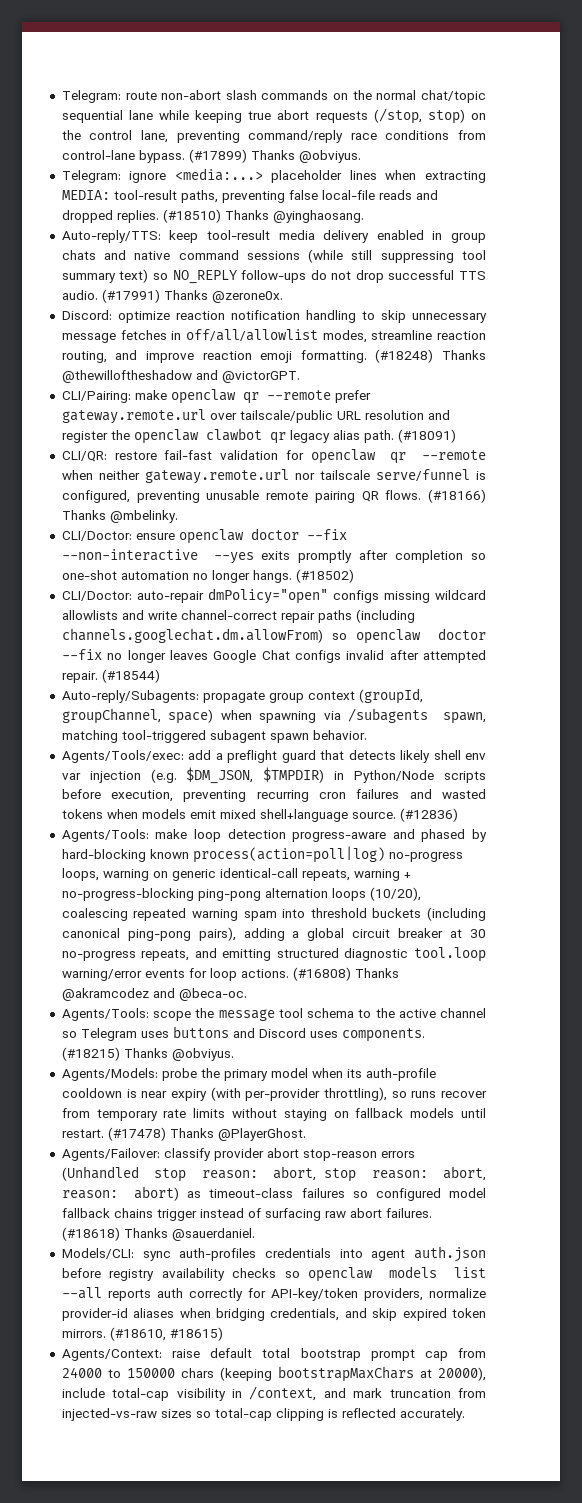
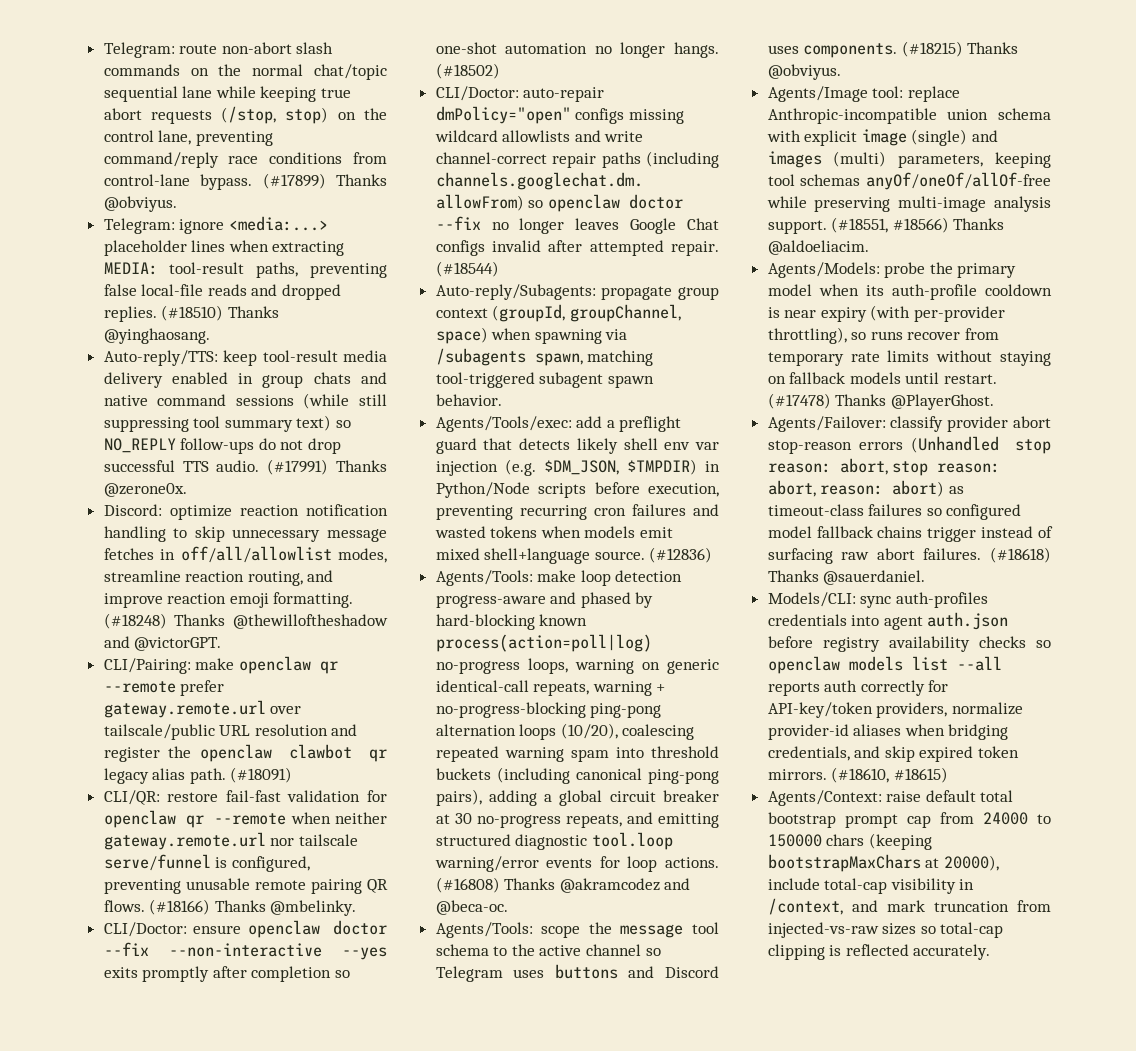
(234, 1054) none -> [767,86,960,102] [767,108,1051,124] [766,129,999,146] [767,151,1051,168] [767,172,1051,190] [766,196,1051,212] [767,217,1005,234] [767,240,869,255] // Agents/Image tool: replace Anthropic-incompatible union schema with explicit image (single) and images (multi) parameters, keeping tool schemas anyOf/oneOf/allOf-free while preserving multi-image analysis support. (#18551, #18566) Thanks @aldoeliacim.

